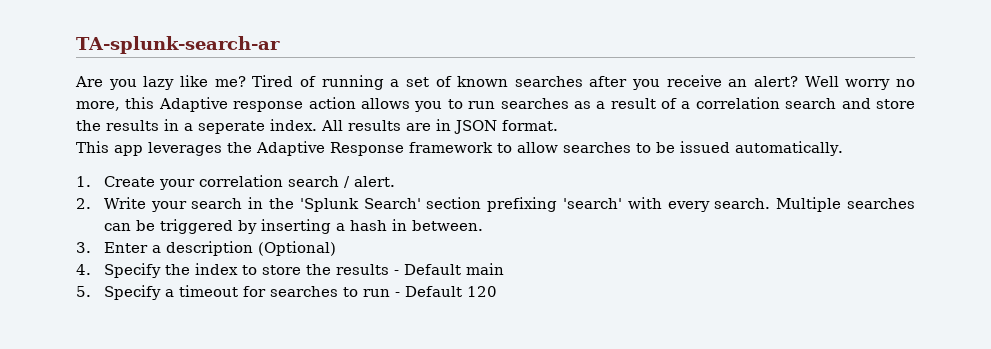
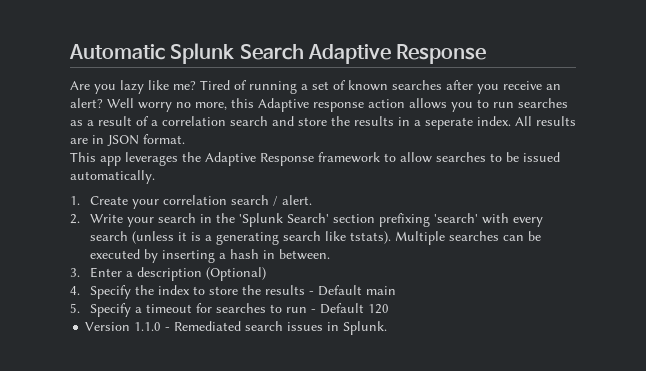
[76,36,280,54] TA-splunk-search-ar -> [69,43,487,64] Automatic Splunk Search Adaptive Response
[714,198,771,209] search. -> [90,231,392,245] search (unless it is a generating search like tstats).
[159,219,233,234] triggered -> [90,249,141,259] executed
(497, 291) none -> [85,321,388,335] // Version 1.1.0 - Remediated search issues in Splunk.

